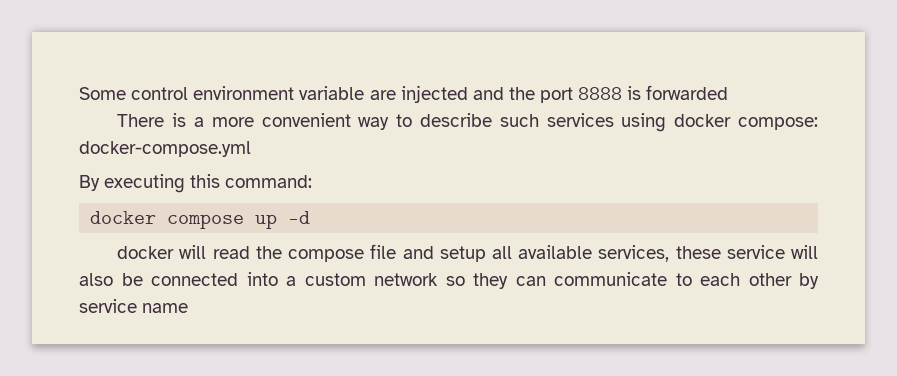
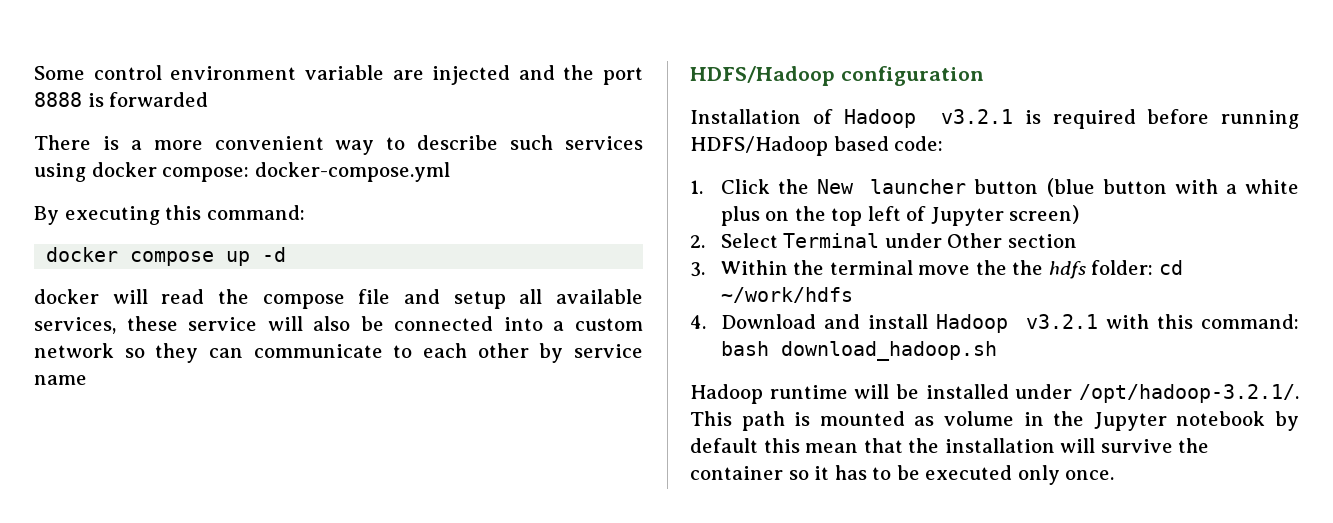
(189, 308) none -> [690,66,984,86] [690,109,1299,129] [690,136,944,156] [690,178,1300,197] [720,205,1080,226] [690,233,1077,248] [690,260,1183,279] [720,287,853,303] [690,314,1299,333] [720,341,997,361] [690,384,1299,404] [690,411,1299,431] [690,438,1210,453] [690,465,1115,485] // HDFS/Hadoop configuration // Installation of Hadoop v3.2.1 is required before running HDFS/Hadoop based code: // 1. Click the New launcher button (blue button with a white plus on the top left of Jupyter screen) // 2. Select Terminal under Other section // 3. Within the terminal move the the hdfs folder: cd ~/work/hdfs // 4. Download and install Hadoop v3.2.1 with this command: bash download_hadoop.sh // Hadoop runtime will be installed under /opt/hadoop-3.2.1/. This path is mounted as volume in the Jupyter notebook by default this mean that the installation will survive the container so it has to be executed only once.

